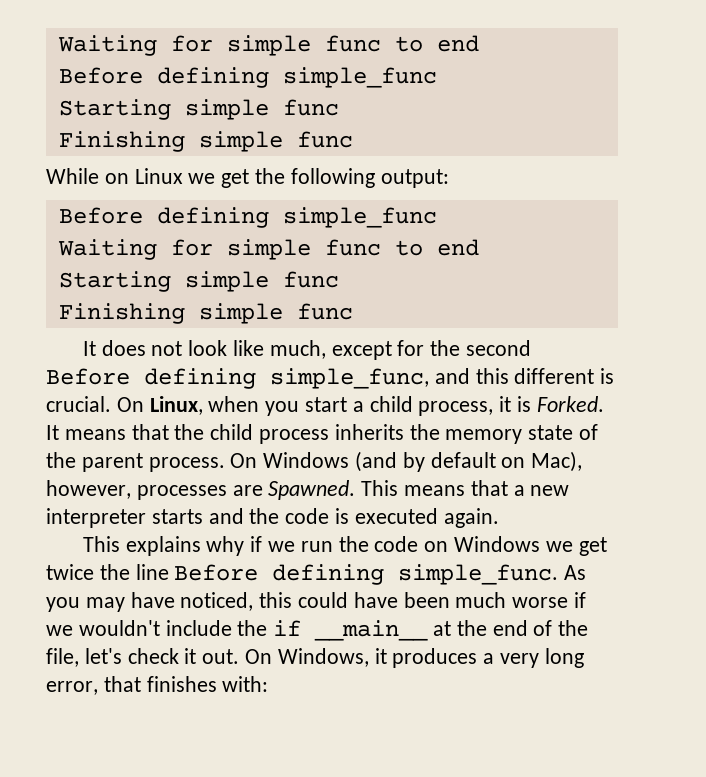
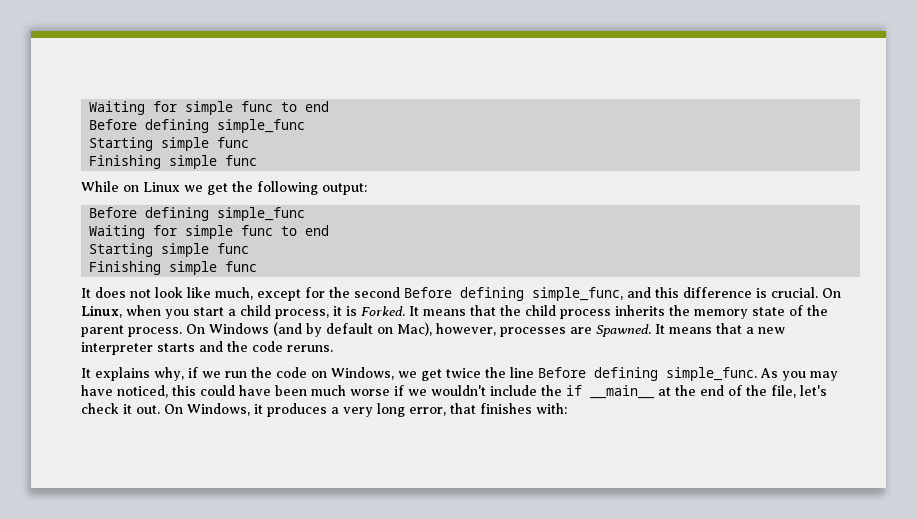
[514,368,595,384] different -> [683,287,752,298] difference
[361,480,399,496] This -> [655,324,665,334] It
[335,508,499,528] [82,536,245,556] is executed again. // This explains why -> [287,345,333,352] [81,367,184,381] reruns. // It explains why,
[454,536,541,552] Windows -> [331,367,394,380] Windows,

